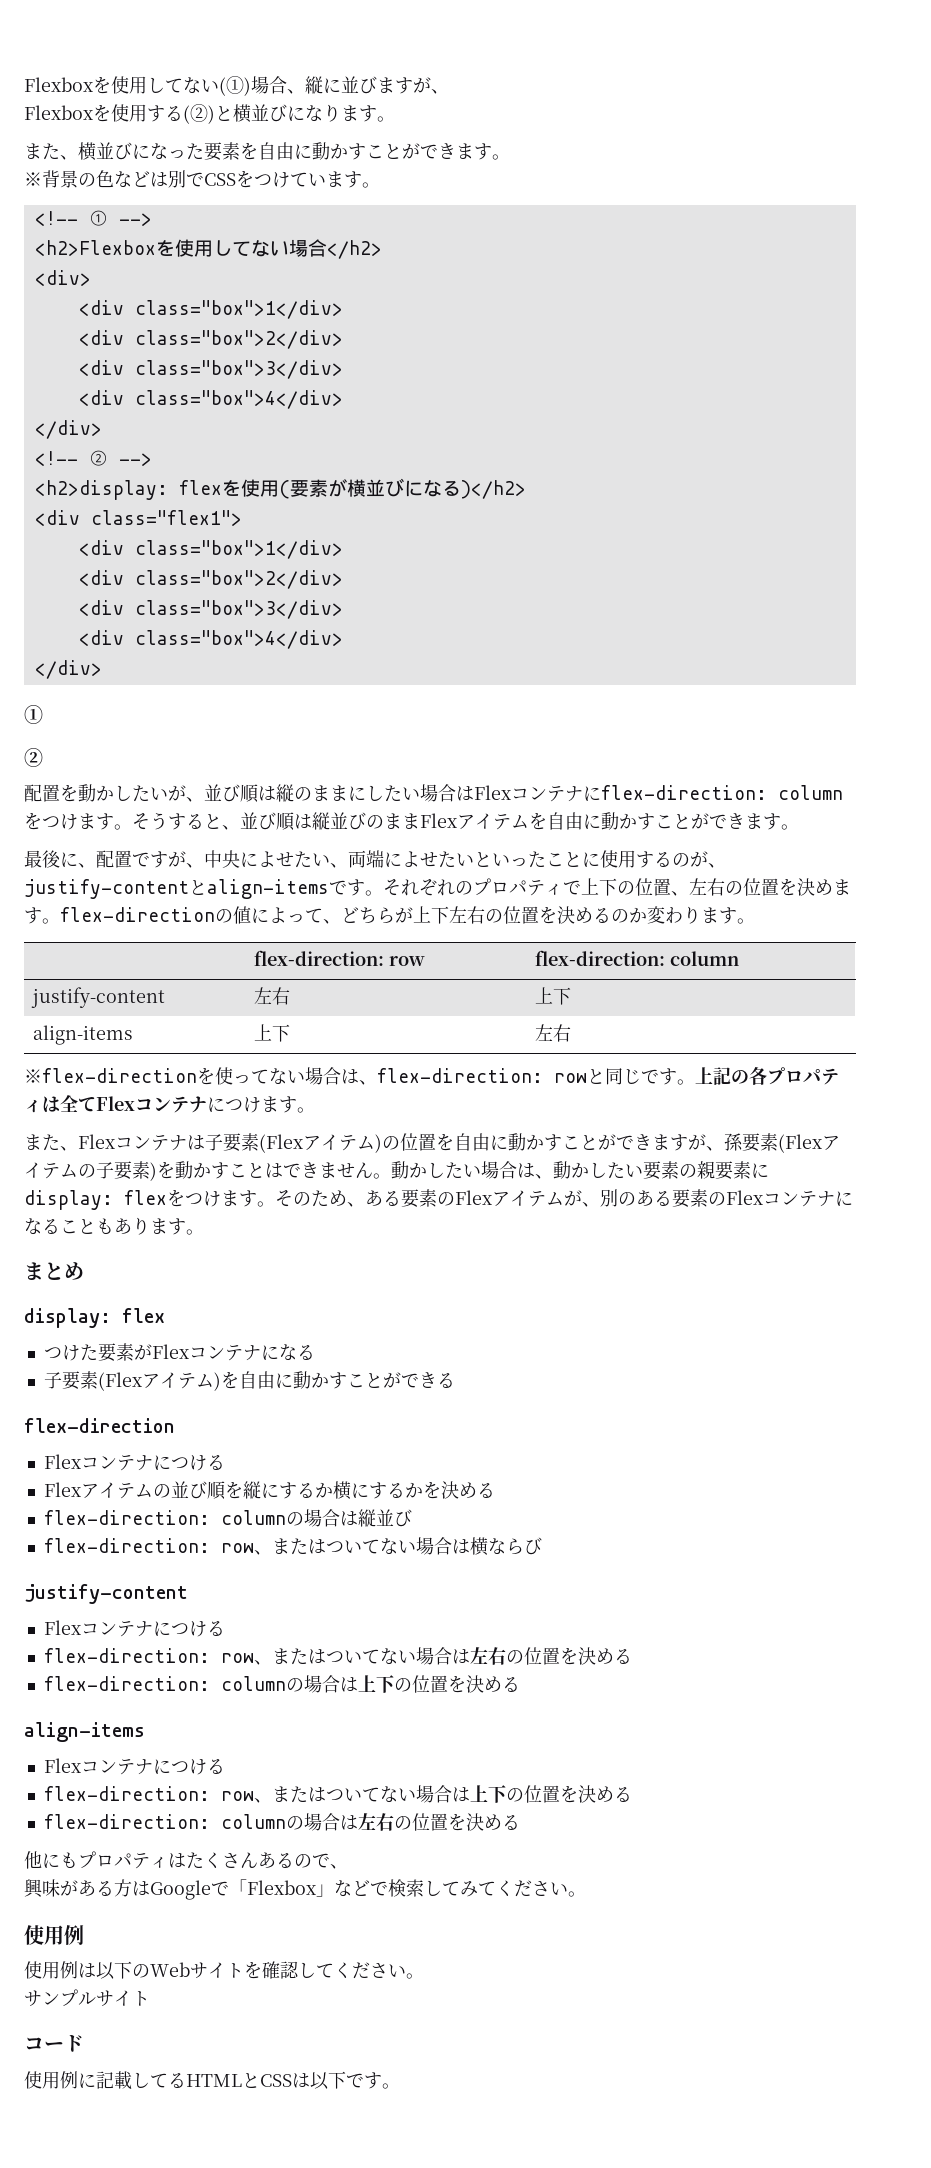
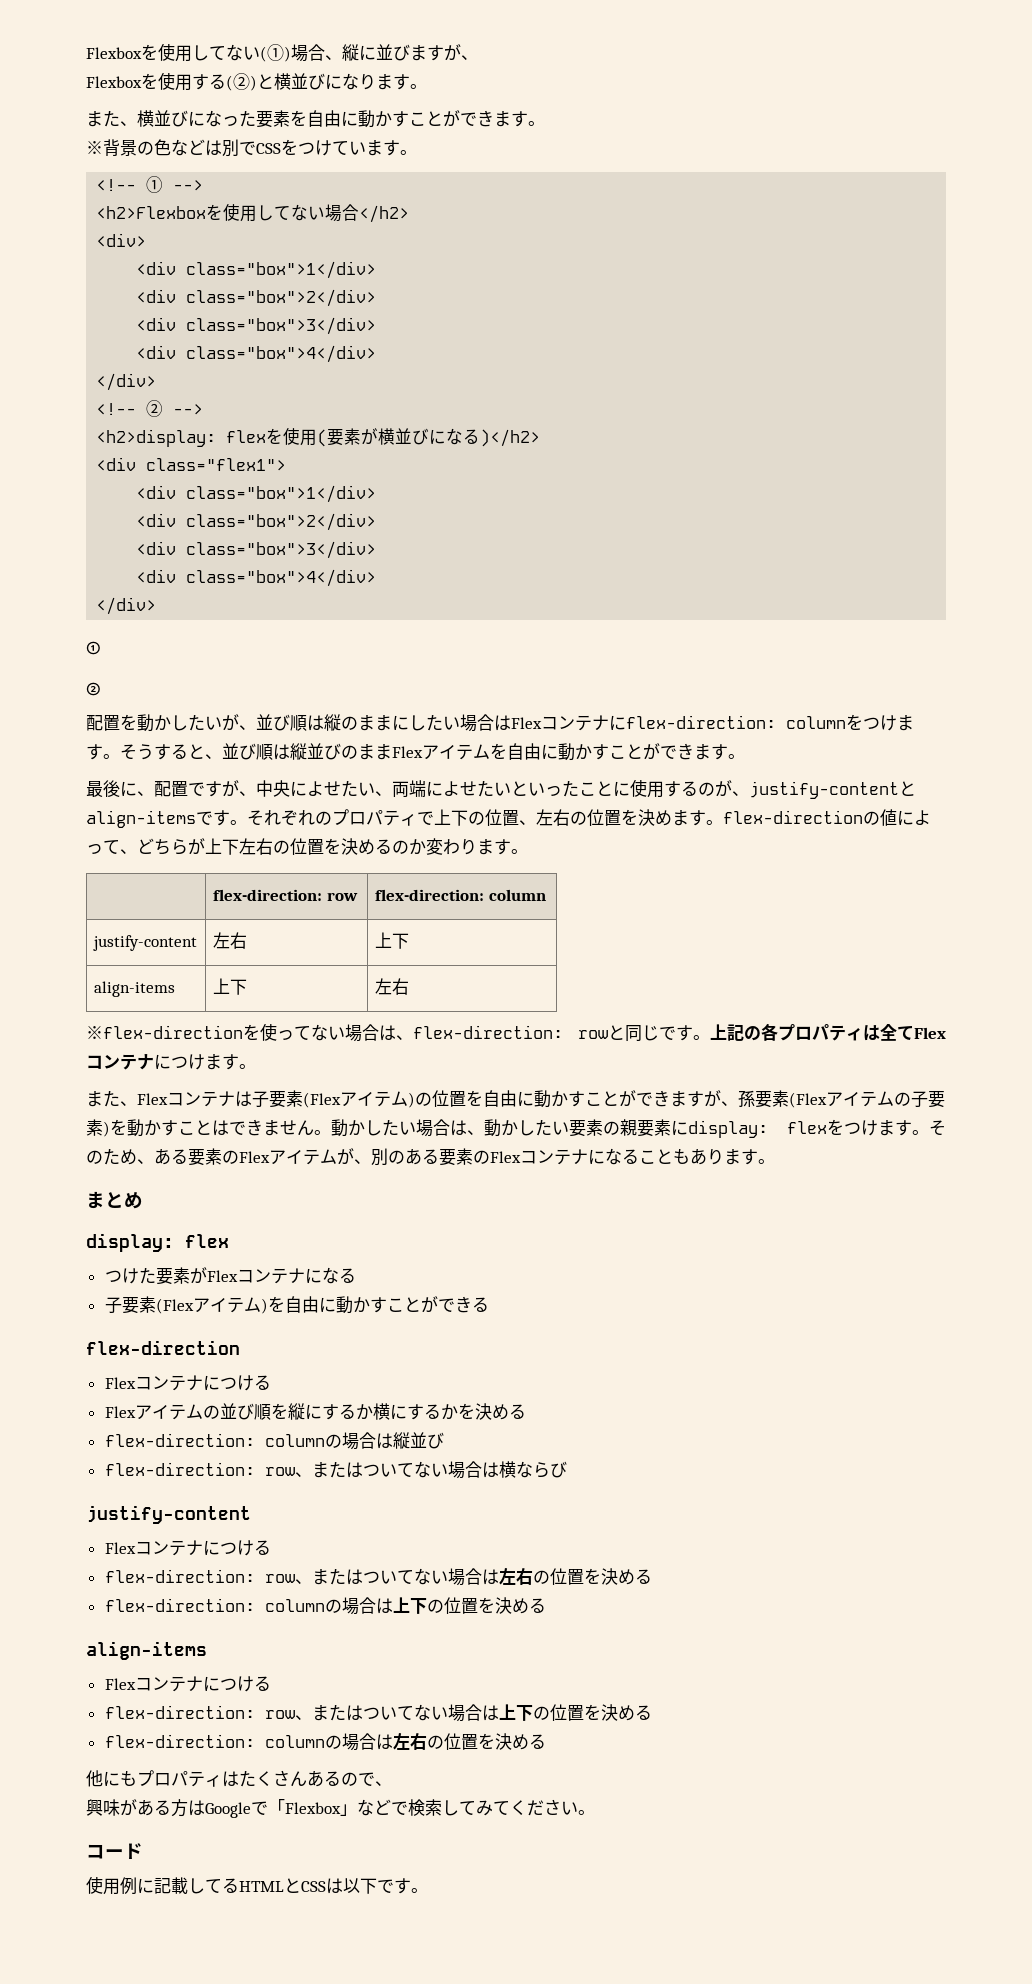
[24,1924,84,1945] [24,1961,424,1980] [24,1989,150,2007] // 使用例 // 使用例は以下のWebサイトを確認してください。 // サンプルサイト -> (595, 1812) none

